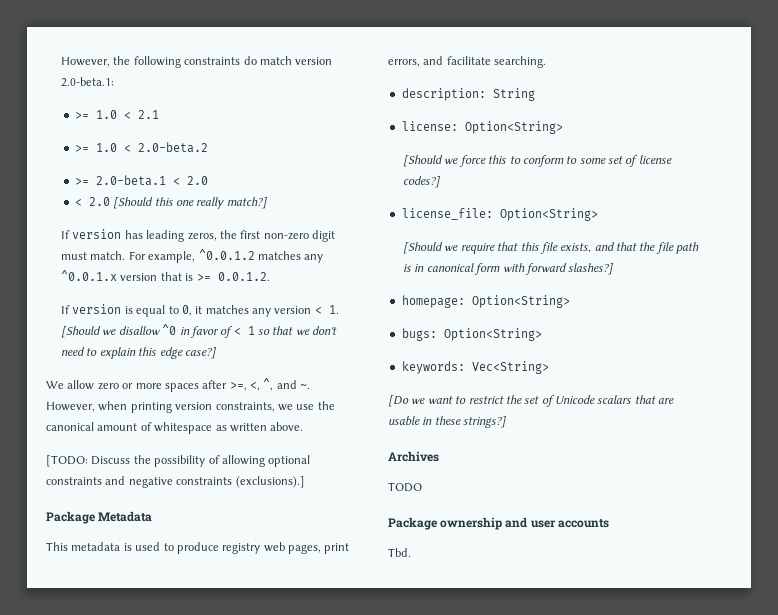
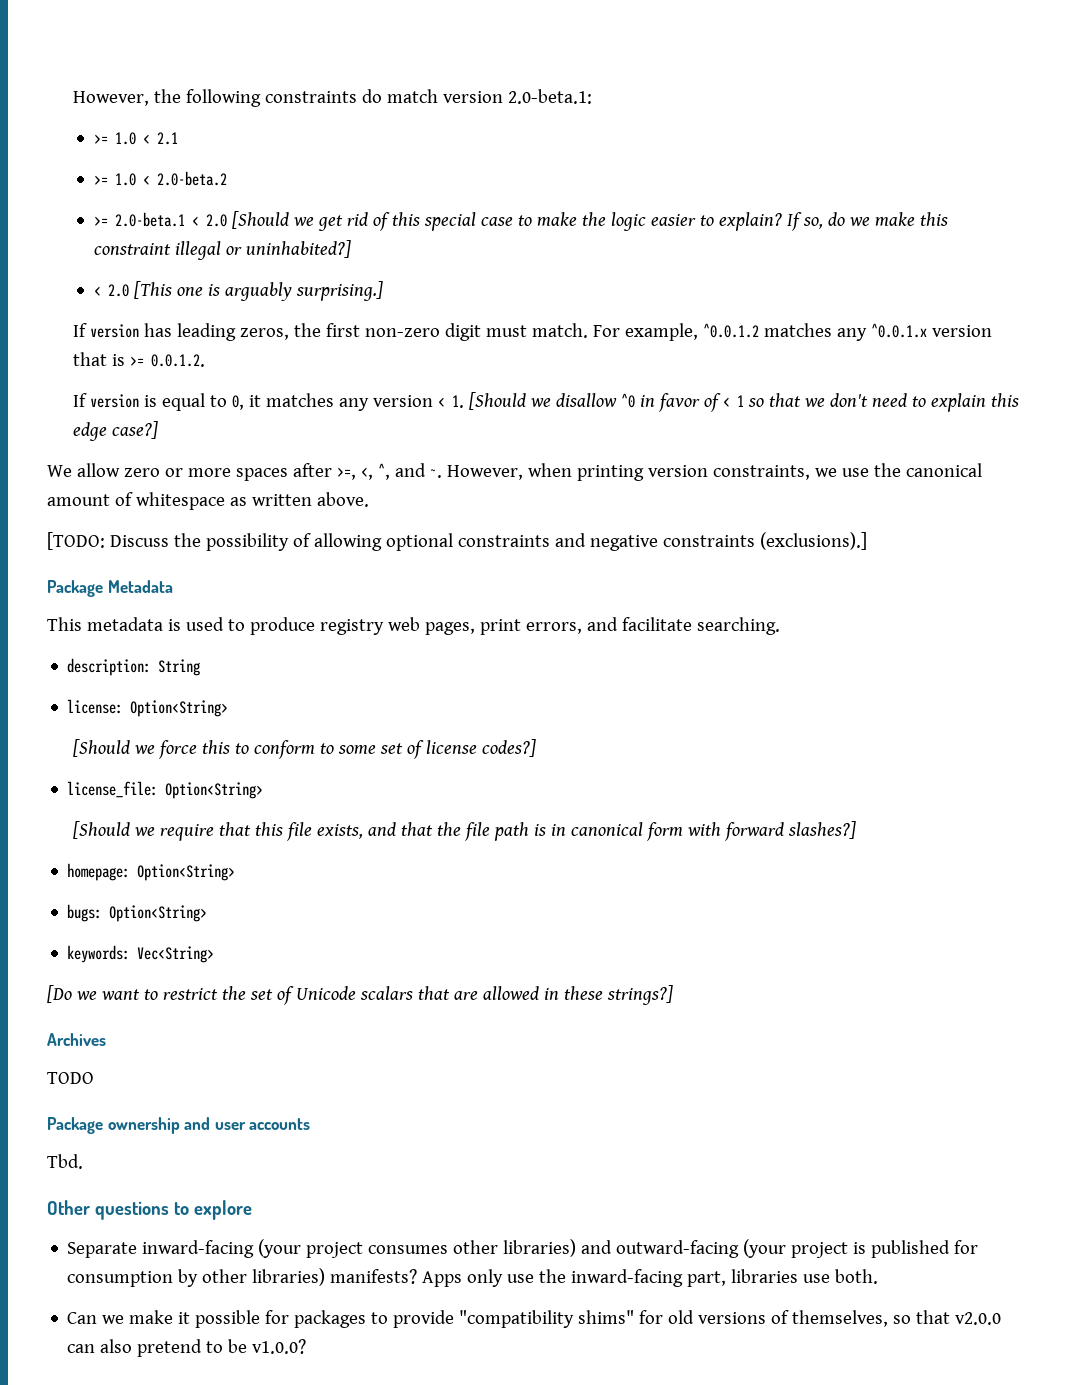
[74,197,267,209] // < 2.0 [Should this one really match?] -> [231,211,948,231] [93,240,351,260] [93,281,383,301] [Should we get rid of this special case to make the logic easier to explain? If so, do we make this constraint illegal or uninhabited?] // < 2.0 [This one is arguably surprising.]
[388,416,420,426] usable -> [482,986,539,1000] allowed
(411, 552) none -> [47,1200,252,1220] [67,1239,979,1258] [67,1268,879,1287] [67,1310,1002,1328] [67,1339,307,1357] // Other questions to explore // Separate inward-facing (your project consumes other libraries) and outward-facing (your project is published for consumption by other libraries) manifests? Apps only use the inward-facing part, libraries use both. // Can we make it possible for packages to provide "compatibility shims" for old versions of themselves, so that v2.0.0 can also pretend to be v1.0.0?

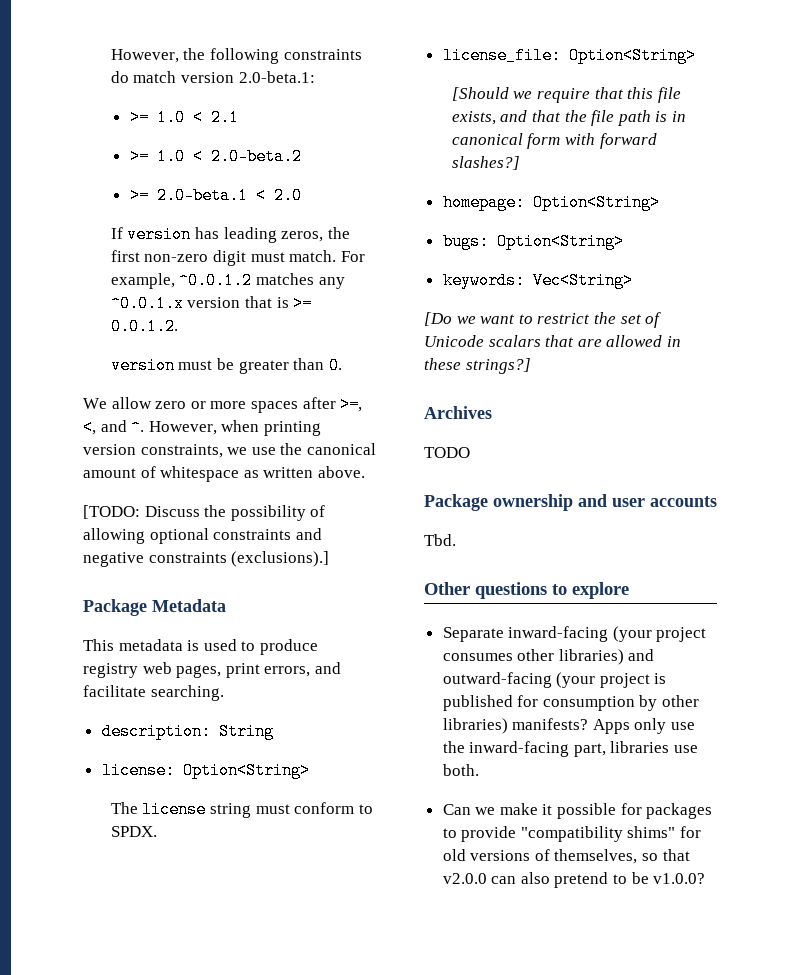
[231,211,948,231] [93,240,351,260] [93,281,383,301] [Should we get rid of this special case to make the logic easier to explain? If so, do we make this constraint illegal or uninhabited?] // < 2.0 [This one is arguably surprising.] -> (302, 195) none
[73,392,1020,412] [73,421,159,441] If version is equal to 0, it matches any version < 1. [Should we disallow ^0 in favor of < 1 so that we don't need to explain this edge case?] -> [110,357,342,374] version must be greater than 0.
[377,463,442,480] ^, and ~. -> [100,419,145,436] and ^.
[73,739,537,759] [Should we force this to conform to some set of license codes?] -> [110,801,373,818] [110,826,157,837] The license string must conform to SPDX.

